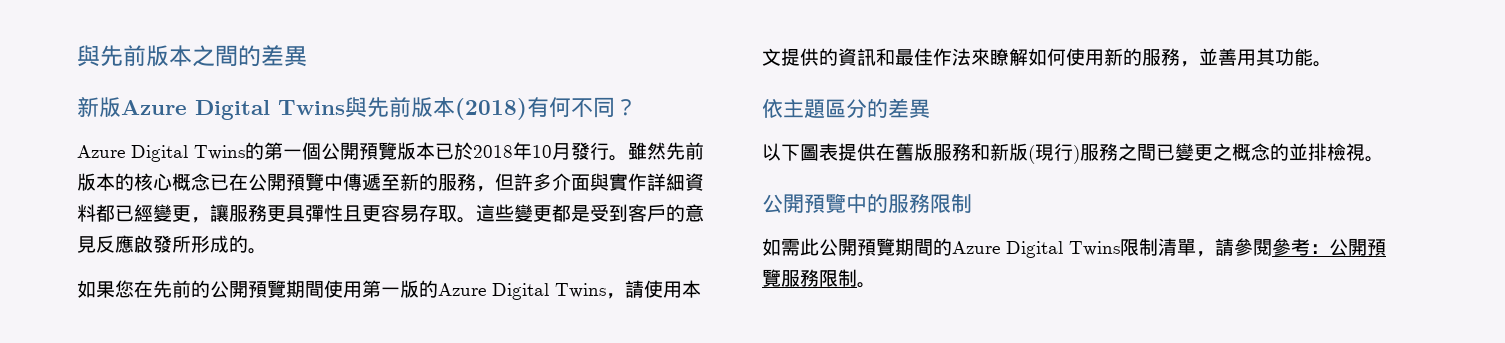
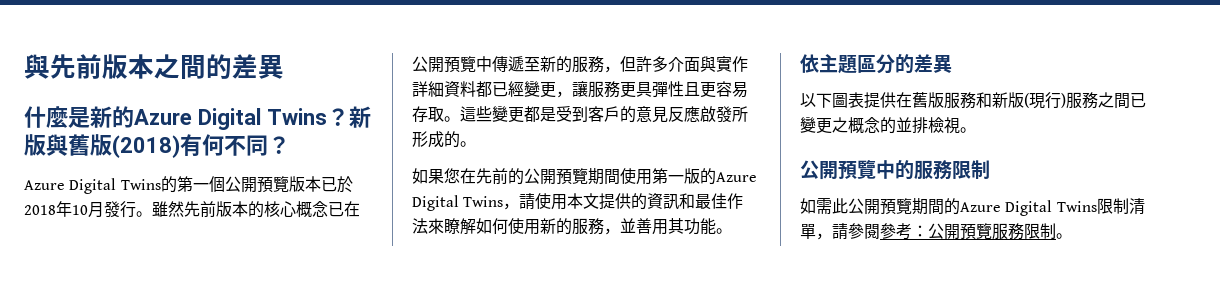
[77,96,455,120] 新版Azure Digital Twins與先前版本 -> [24,106,371,130] [24,134,112,156] 什麼是新的Azure Digital Twins？新版與舊版

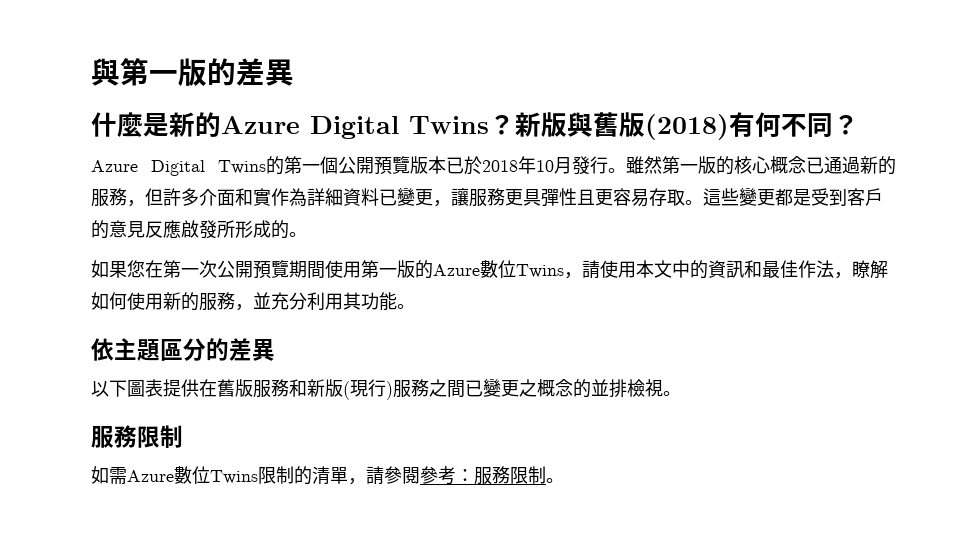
[24,54,206,79] 與先前版本之間 -> [91,58,207,86] 與第一版
[184,201,248,218] 先前版本 -> [662,156,716,174] 第一版
[344,201,360,217] [412,56,540,73] 在公開預覽中傳遞至 -> [824,156,860,174] 通過
[700,56,748,72] 與實作 -> [235,188,307,207] 和實作為
[476,81,524,97] 都已經 -> [379,189,397,206] 已
[476,168,524,185] 先前的 -> [163,260,217,278] 第一次
[412,195,459,211] Digital -> [480,260,516,278] 數位
[599,193,632,210] 提供 -> [672,260,690,278] 中
[428,218,444,234] 來 -> [834,272,852,279] ，
[636,218,652,234] 善 -> [271,292,325,310] 充分利
[800,160,914,180] 公開預覽中的 -> (681, 393) none
[832,198,1053,216] 此公開預覽期間的Azure Digital -> [127,466,210,484] Azure數位
(1129, 206) none -> [294,466,312,485] 的
[928,223,992,240] 公開預覽 -> (474, 475) none

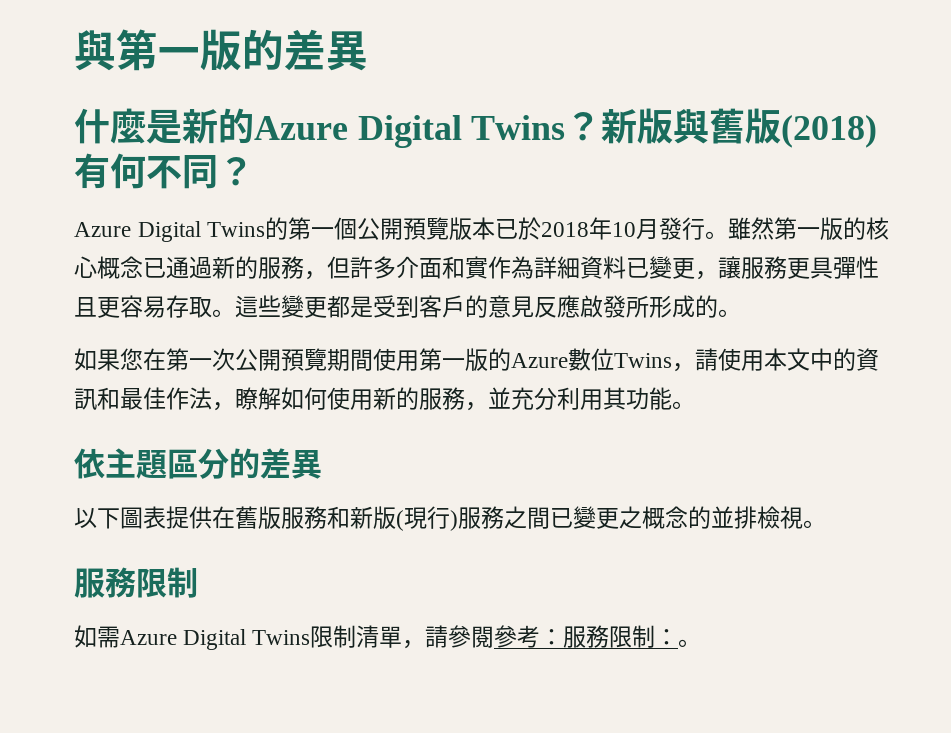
[174,466,210,484] 數位 -> [183,629,247,650] Digital
[294,466,312,485] 的 -> (357, 636) none
(546, 475) none -> [655,629,679,645] ：

